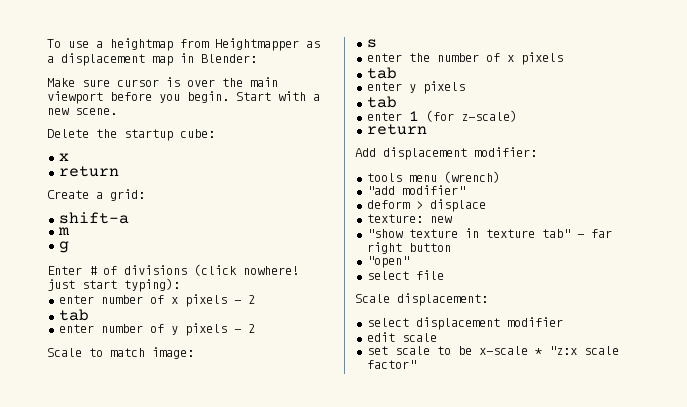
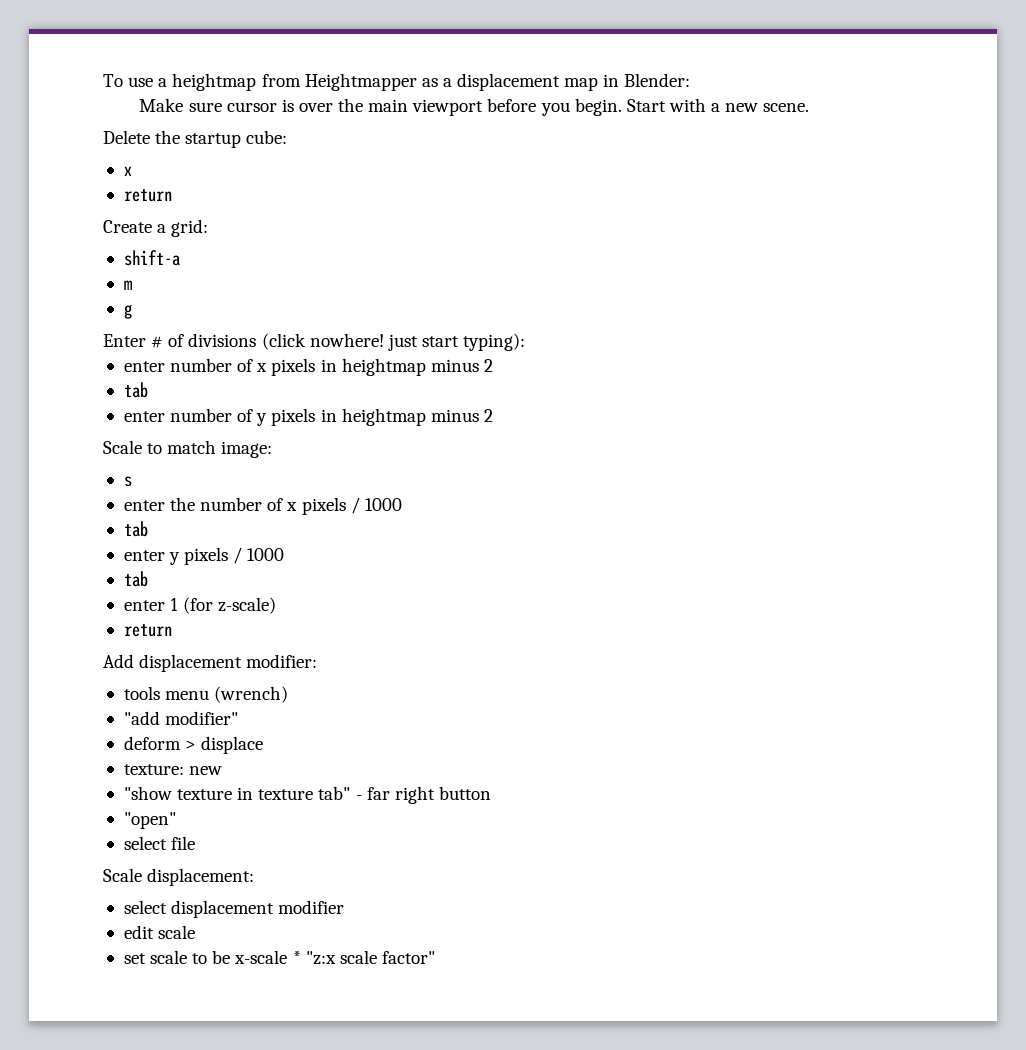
[233,300,241,304] - -> [320,358,479,376] in heightmap minus
[233,329,241,333] - -> [320,408,479,426] in heightmap minus
(563, 58) none -> [350,497,402,514] / 1000
(465, 87) none -> [233,547,285,564] / 1000

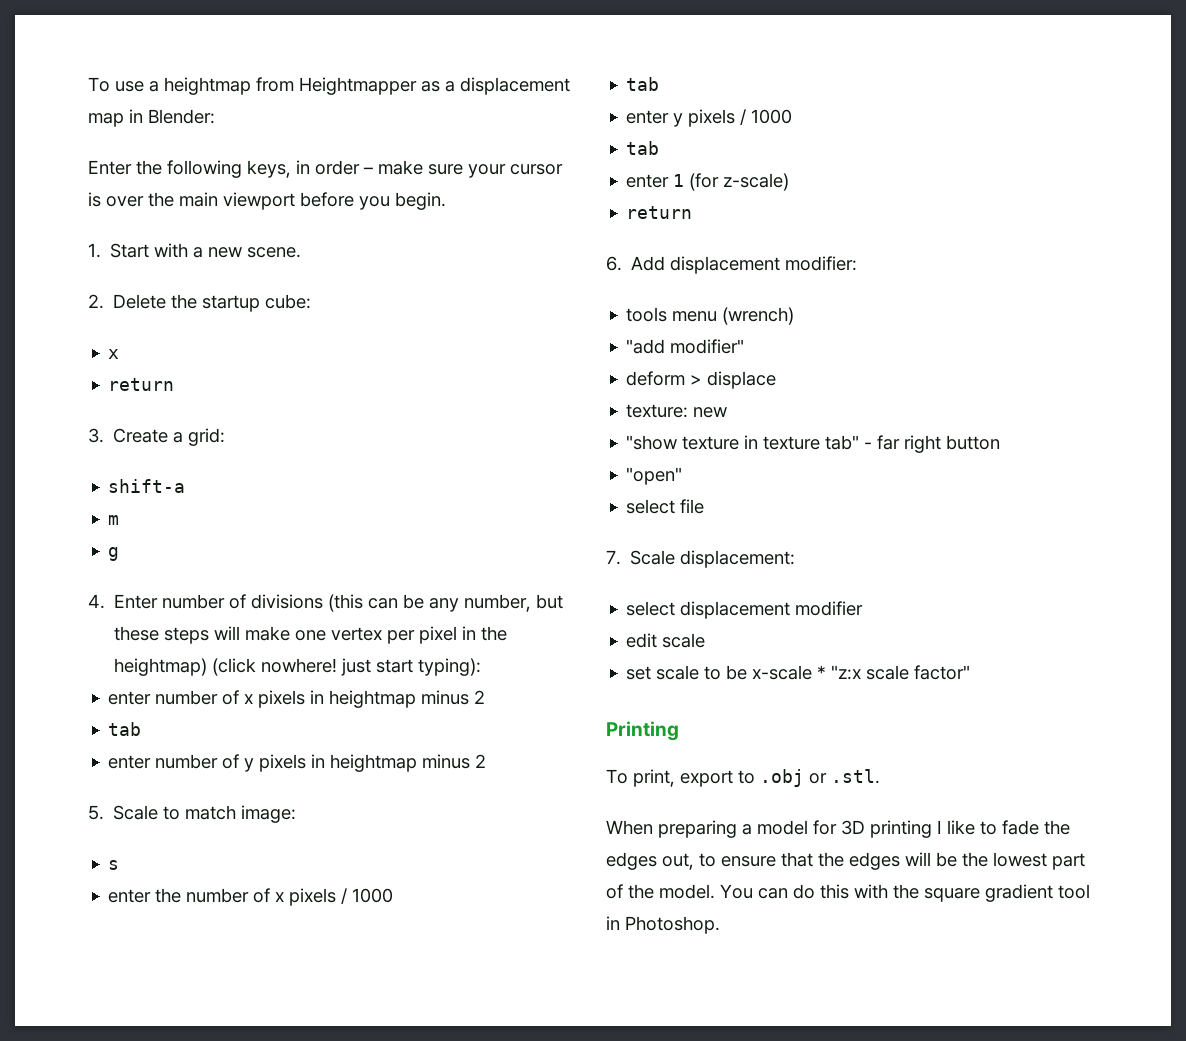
[139,98,222,112] Make sure -> [88,160,506,178] Enter the following keys, in order – make sure your
(622, 107) none -> [88,243,101,258] // 1.
(810, 107) none -> [88,294,104,309] 2.
(172, 195) none -> [88,428,104,443] 3.
[103,333,257,348] Enter # of divisions -> [88,594,564,612] [114,626,508,644] [114,658,208,676] 4. Enter number of divisions (this can be any number, but these steps will make one vertex per pixel in the heightmap)
(493, 415) none -> [88,805,104,820] 5.
(172, 630) none -> [606,256,622,271] 6.
(196, 843) none -> [606,550,621,565] 7.
(435, 957) none -> [606,721,679,741] [606,769,880,787] [606,820,1070,838] [606,852,1085,870] [606,884,1090,902] [606,916,720,934] // Printing // To print, export to .obj or .stl. // When preparing a model for 3D printing I like to fade the edges out, to ensure that the edges will be the lowest part of the model. You can do this with the square gradient tool in Photoshop.

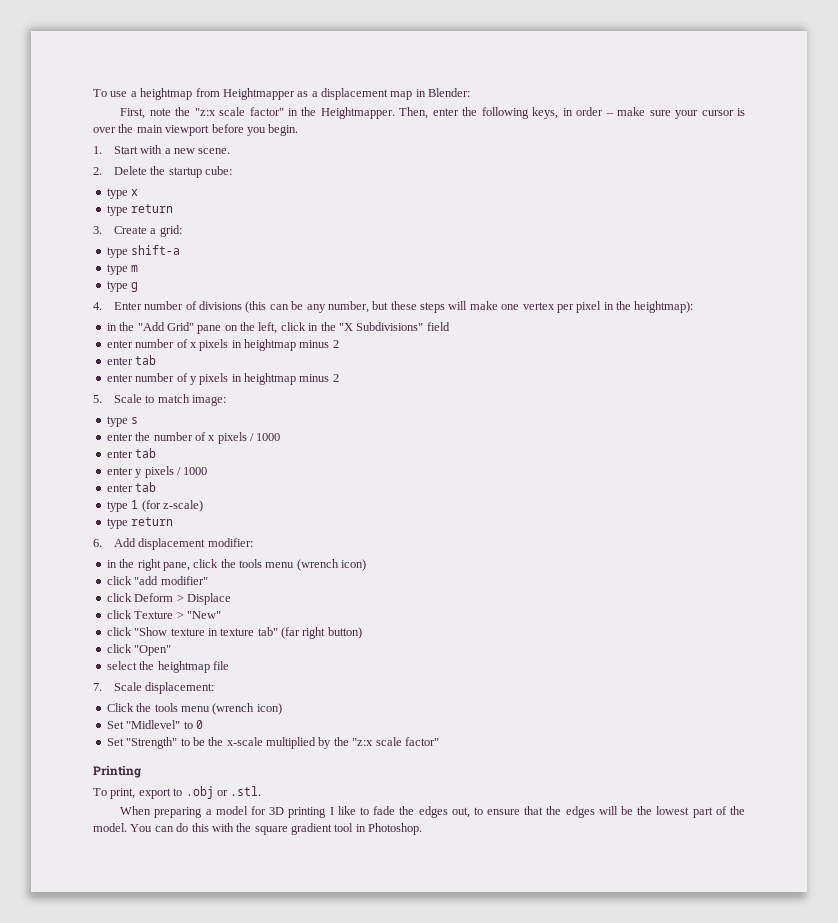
[88,160,132,175] Enter -> [120,107,459,119] First, note the "z:x scale factor" in the Heightmapper. Then, enter
(312, 301) none -> [106,188,128,199] type
(120, 354) none -> [106,205,128,216] type
(226, 437) none -> [106,247,128,258] type
(186, 486) none -> [106,264,128,275] type
(120, 520) none -> [106,281,128,292] type
[114,658,482,676] heightmap) (click nowhere! just start typing): -> [634,301,694,313] [106,322,450,334] heightmap): // in the "Add Grid" pane on the left, click in the "X Subdivisions" field
(486, 697) none -> [106,357,133,365] enter
(297, 814) none -> [106,416,128,427] type
(394, 895) none -> [106,450,133,458] enter
[626,141,660,155] [626,174,670,188] tab // enter -> [106,482,157,492] [106,501,128,512] enter tab // type
(790, 182) none -> [106,518,128,529] type
[626,307,795,325] [626,339,745,354] [626,371,777,389] [626,404,728,418] [626,435,1001,453] [626,467,683,485] [626,499,676,514] tools menu (wrench) // "add modifier" // deform > displace // texture: new // "show texture in texture tab" - far right button // "open" // select -> [106,559,367,571] [106,576,208,585] [106,593,231,605] [106,610,221,619] [106,627,362,639] [106,644,172,656] [106,661,210,673] in the right pane, click the tools menu (wrench icon) // click "add modifier" // click Deform > Displace // click Texture > "New" // click "Show texture in texture tab" (far right button) // click "Open" // select the heightmap
[626,601,864,619] [626,633,706,648] [626,665,827,680] select displacement modifier // edit scale // set scale to be x-scale * -> [106,703,282,715] [106,720,203,729] [106,737,349,749] Click the tools menu (wrench icon) // Set "Midlevel" to 0 // Set "Strength" to be the x-scale multiplied by the

